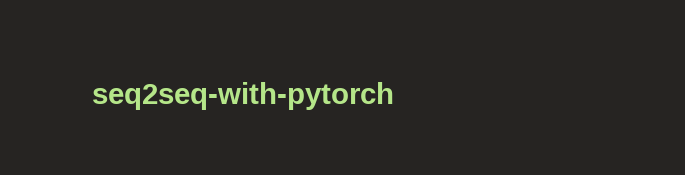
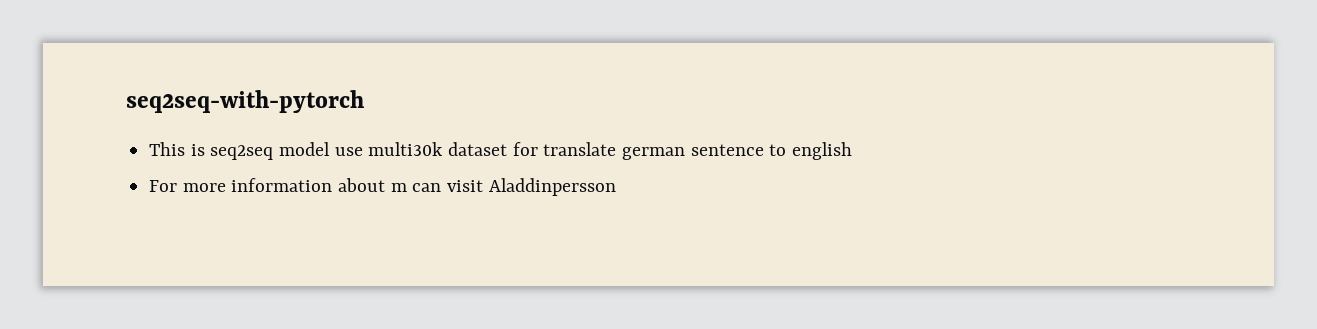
(394, 96) none -> [149,142,853,160] [149,178,616,196] // This is seq2seq model use multi30k dataset for translate german sentence to english // For more information about m can visit Aladdinpersson

